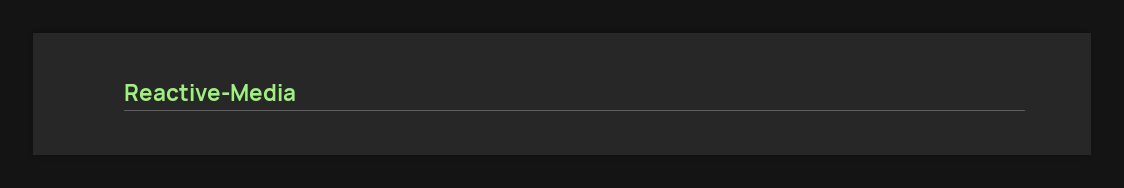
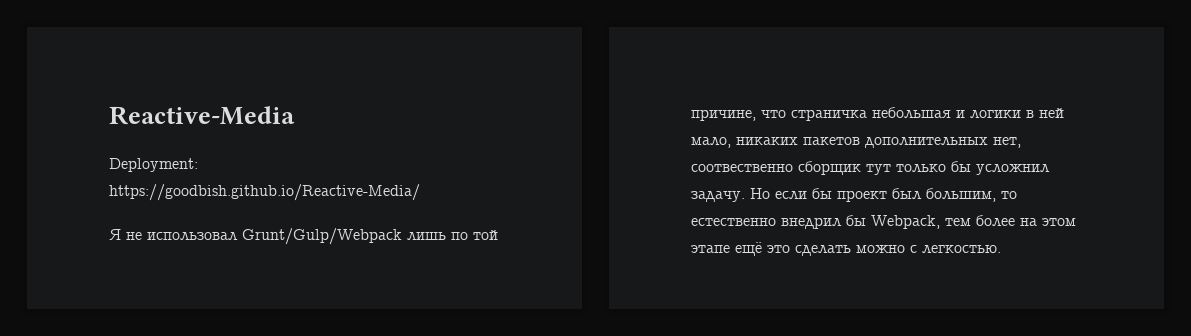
(296, 92) none -> [109,158,198,172] [109,184,420,201] [109,228,498,245] [691,107,1064,121] [691,137,1021,148] [691,161,1050,175] [691,188,1017,202] [691,215,1076,229] [691,242,1001,256] // Deployment: https://goodbish.github.io/Reactive-Media/ // Я не использовал Grunt/Gulp/Webpack лишь по той причине, что страничка небольшая и логики в ней мало, никаких пакетов дополнительных нет, соотвественно сборщик тут только бы усложнил задачу. Но если бы проект был большим, то естественно внедрил бы Webpack, тем более на этом этапе ещё это сделать можно с легкостью.

